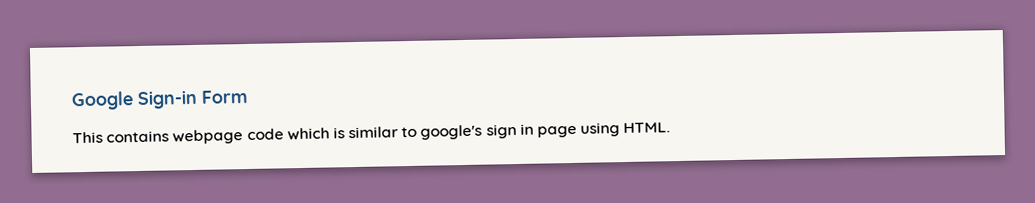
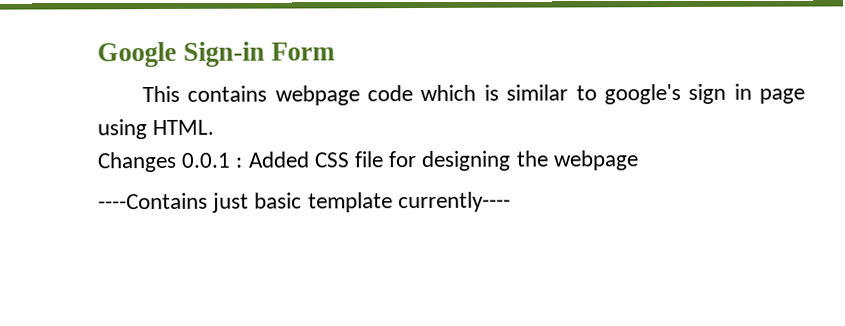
(671, 128) none -> [97,150,639,173] [98,191,511,213] // Changes 0.0.1 : Added CSS file for designing the webpage // ----Contains just basic template currently----

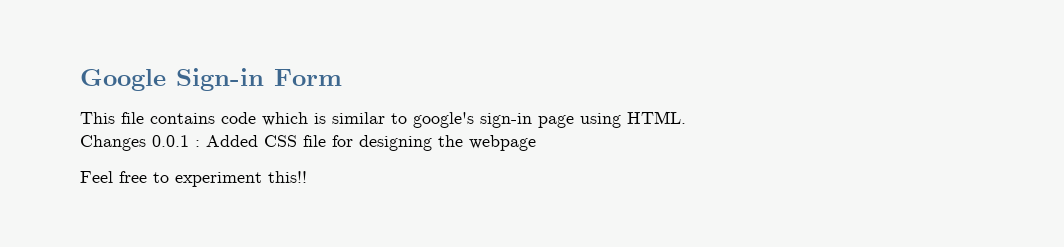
[187,85,360,106] contains webpage -> [121,112,215,124] file contains
[688,83,752,104] sign in -> [480,113,532,128] sign-in
[98,191,511,213] ----Contains just basic template currently---- -> [80,171,307,187] Feel free to experiment this!!

